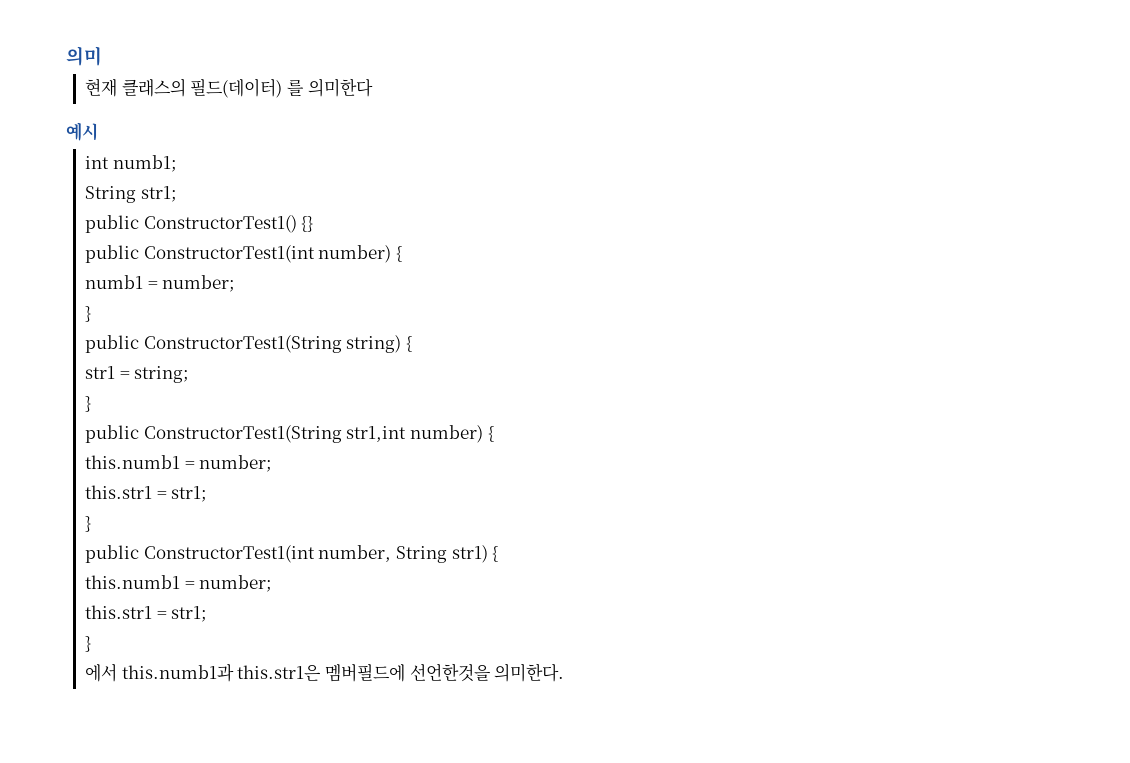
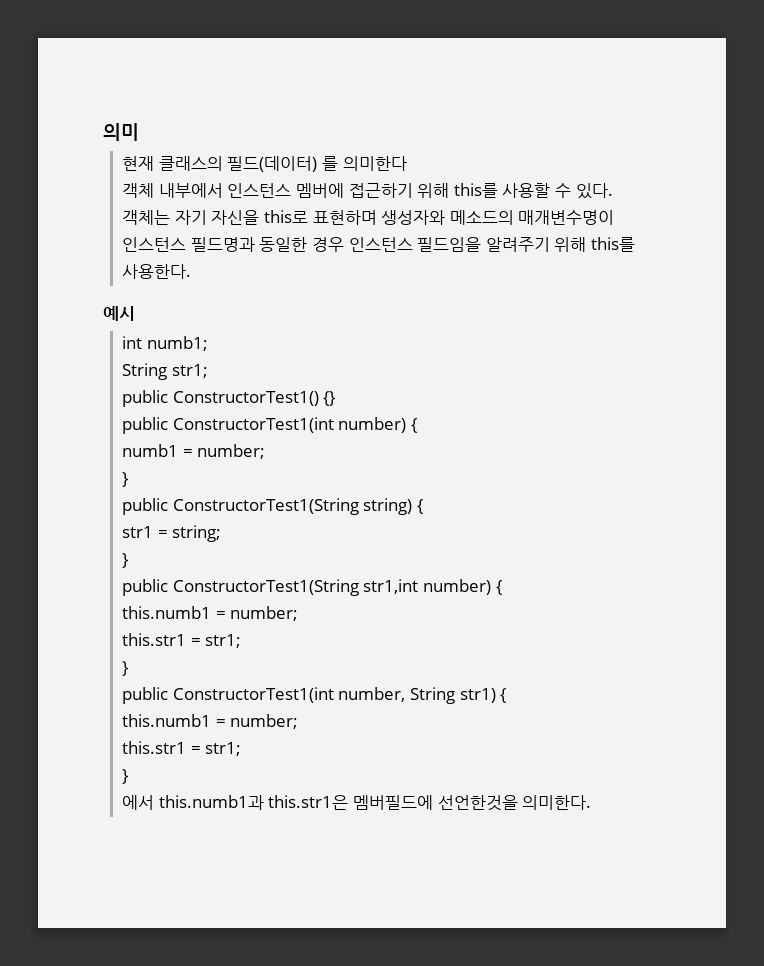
(373, 87) none -> [122,183,613,199] [122,210,615,225] [122,237,635,252] [122,264,192,279] // 객체 내부에서 인스턴스 멤버에 접근하기 위해 this를 사용할 수 있다. 객체는 자기 자신을 this로 표현하며 생성자와 메소드의 매개변수명이 인스턴스 필드명과 동일한 경우 인스턴스 필드임을 알려주기 위해 this를 사용한다.

